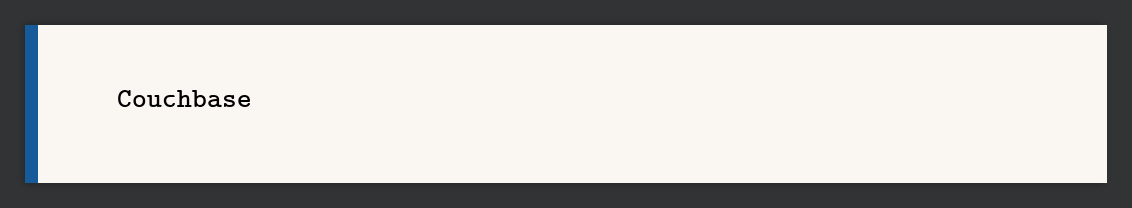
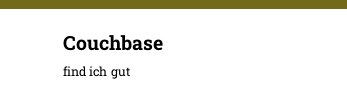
(252, 99) none -> [63,66,131,79] // find ich gut

